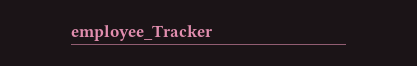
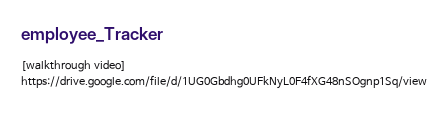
(213, 33) none -> [21,60,126,72] [21,75,427,89] // [walkthrough video] https://drive.google.com/file/d/1UG0Gbdhg0UFkNyL0F4fXG48nSOgnp1Sq/view

